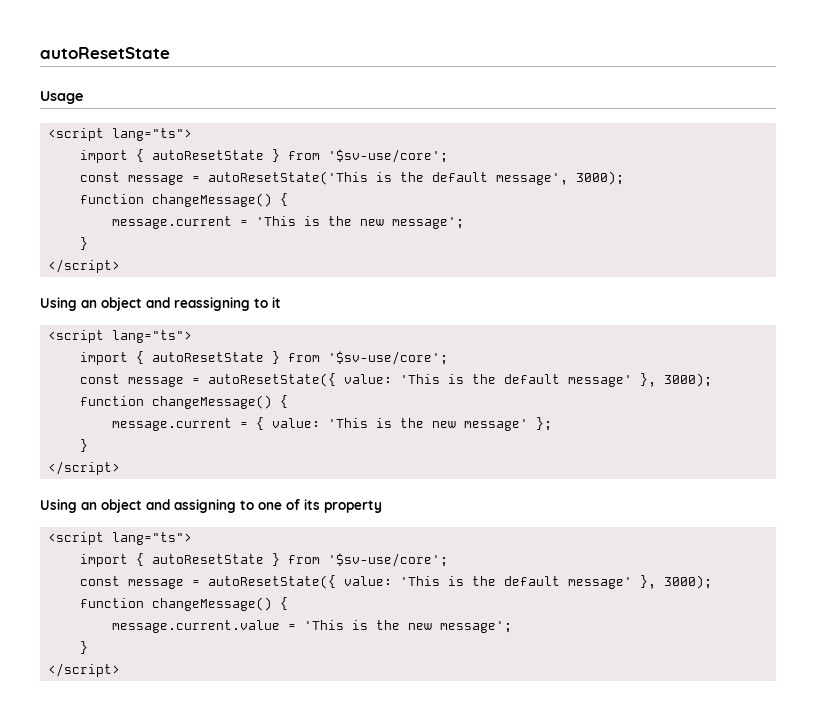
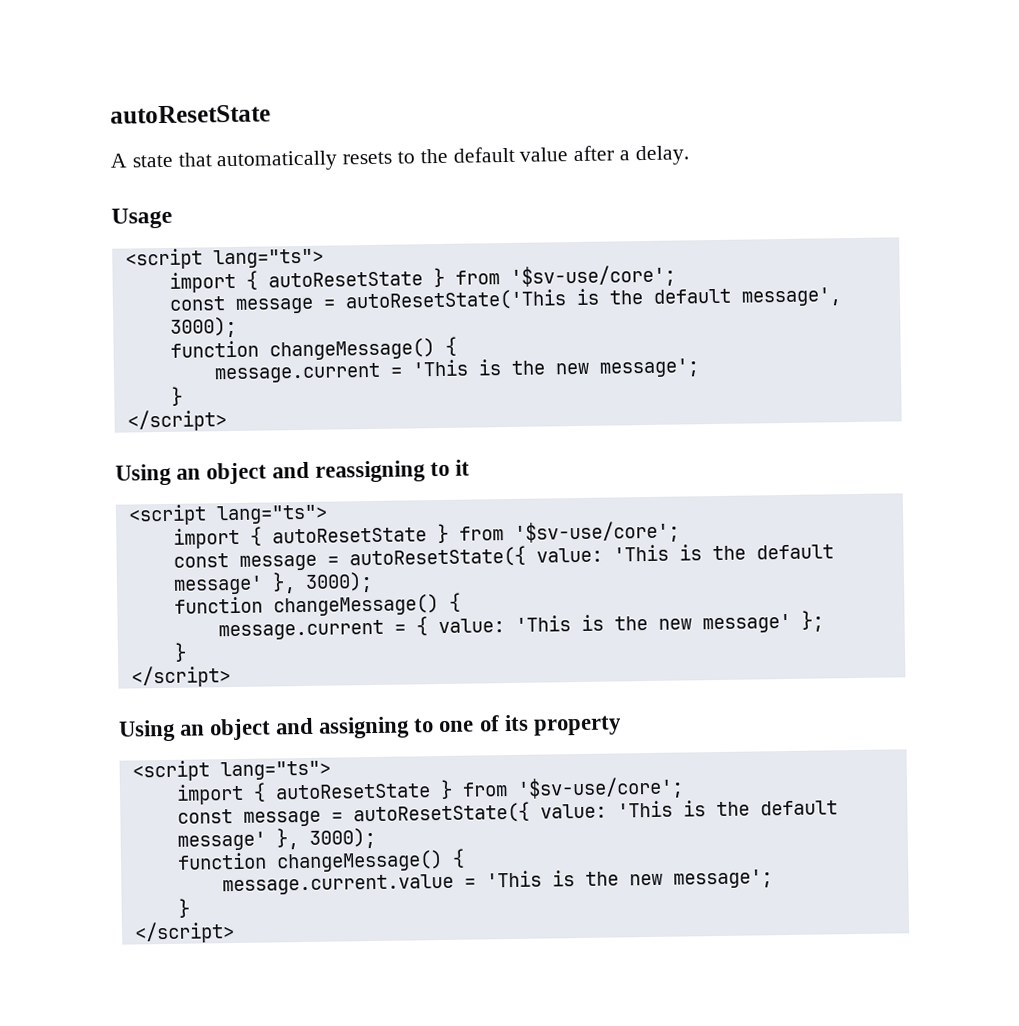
[40,47,170,59] autoResetState -> [110,104,271,124] [110,145,689,172] autoResetState // A state that automatically resets to the default value after a delay.

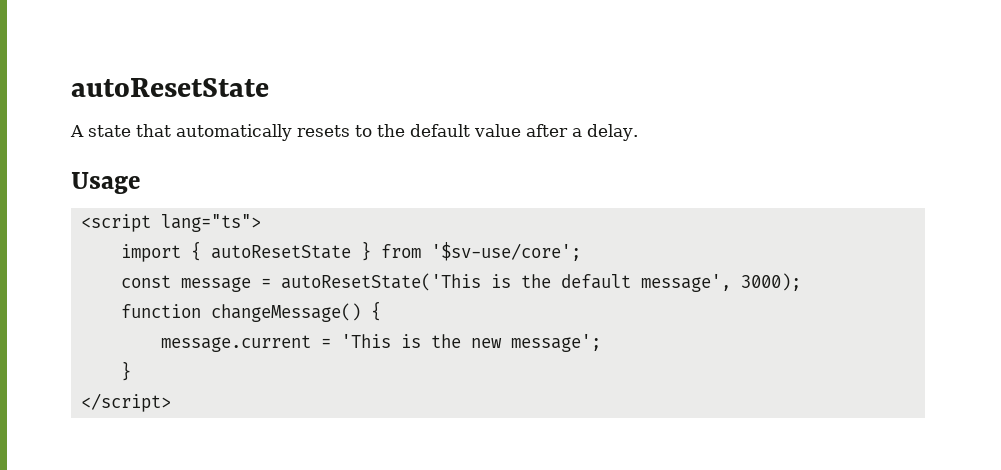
[115,459,471,486] [127,504,328,526] [172,520,680,549] [172,544,834,571] [172,572,373,595] [173,592,461,617] [217,610,824,641] [173,642,187,662] [130,665,231,688] [118,714,622,742] [131,760,331,782] [175,776,684,805] [176,800,838,827] [176,827,376,851] [176,848,465,873] [221,869,773,896] [177,898,190,918] [133,921,235,944] // Using an object and reassigning to it // <script lang="ts"> // import { autoResetState } from '$sv-use/core'; // const message = autoResetState({ value: 'This is the default message' }, 3000); // function changeMessage() { // message.current = { value: 'This is the new message' }; // } // </script> // Using an object and assigning to one of its property // <script lang="ts"> // import { autoResetState } from '$sv-use/core'; // const message = autoResetState({ value: 'This is the default message' }, 3000); // function changeMessage() { // message.current.value = 'This is the new message'; // } // </script> -> (171, 402) none

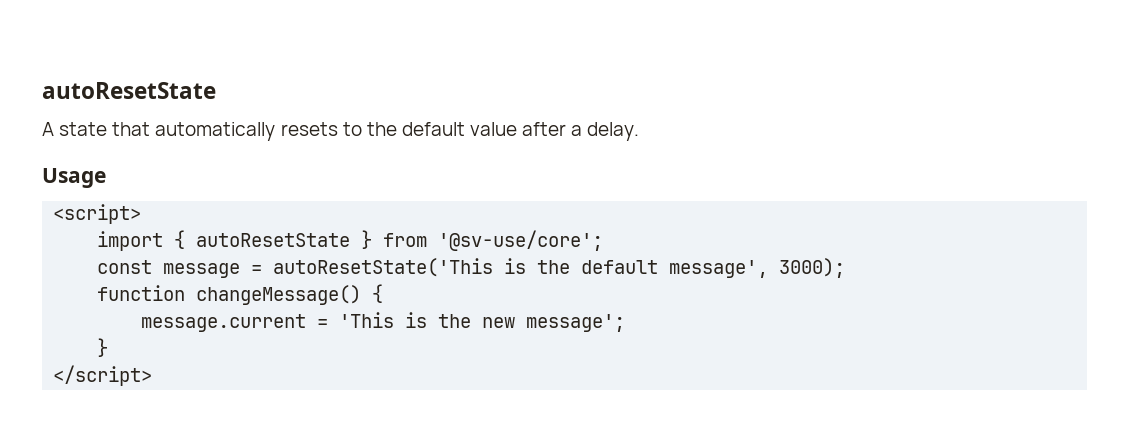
[80,214,261,232] <script lang="ts"> -> [53,204,142,224] <script>
[430,242,581,261] '$sv-use/core'; -> [438,230,604,251] '@sv-use/core';

